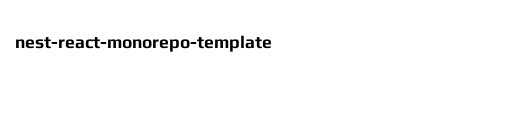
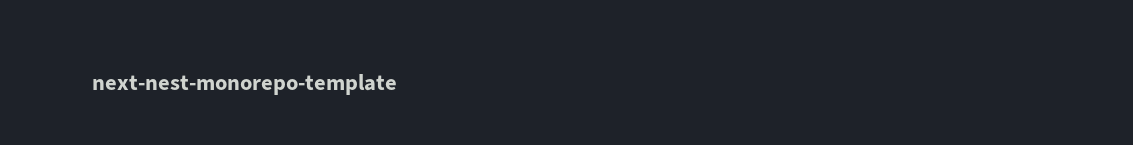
[15,35,272,52] nest-react-monorepo-template -> [92,74,397,95] next-nest-monorepo-template

